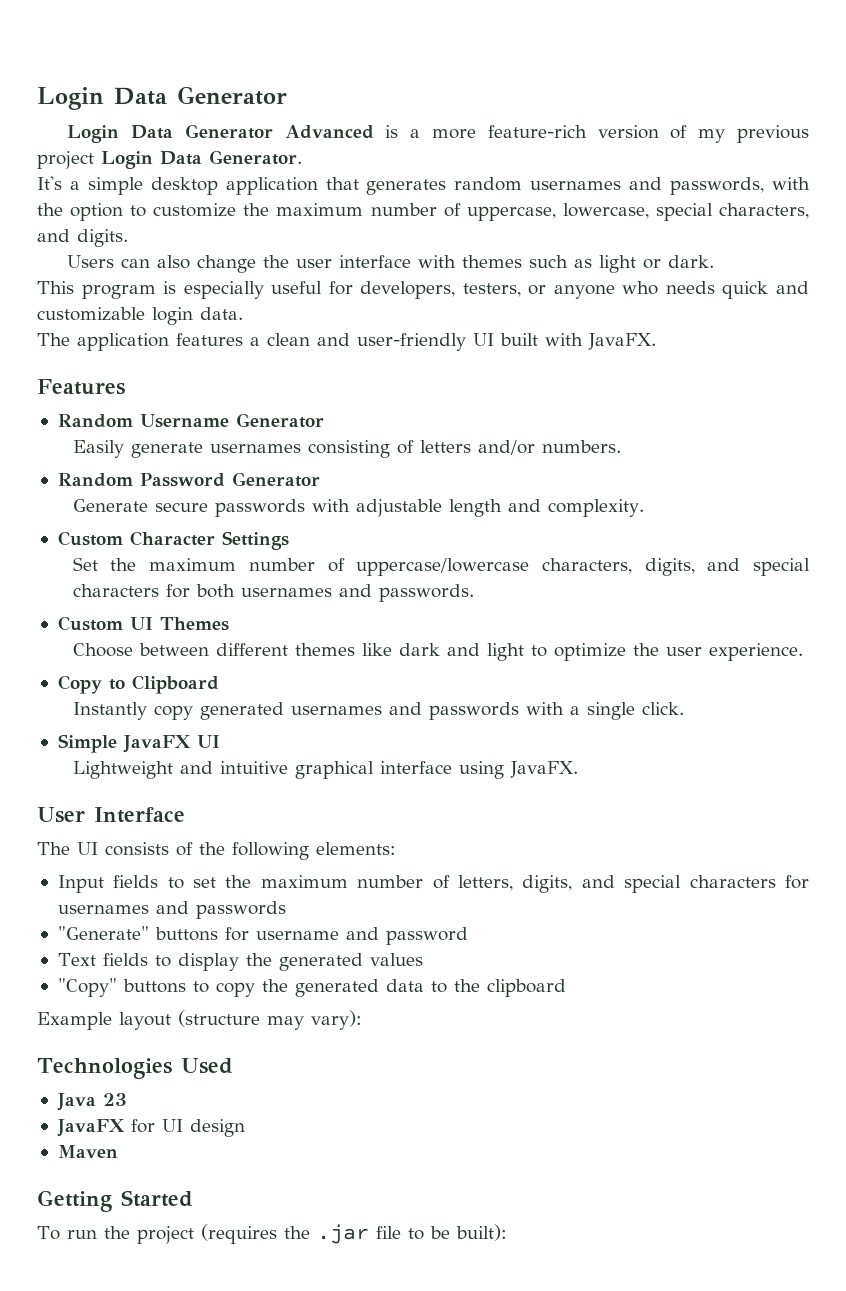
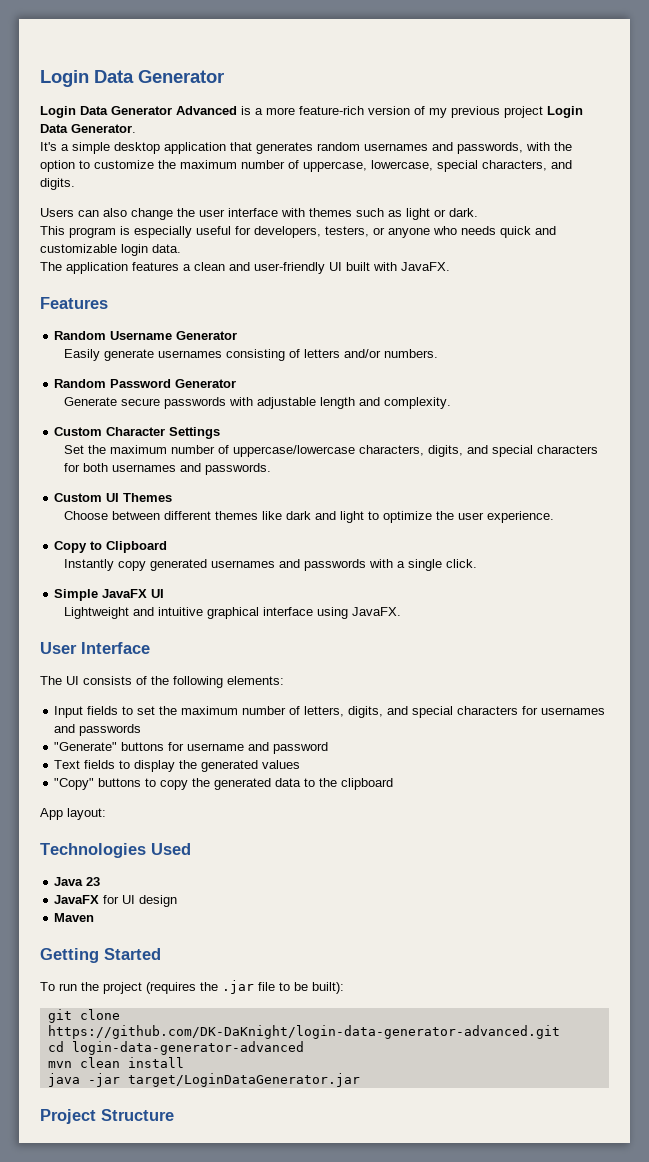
[37,1010,362,1030] Example layout (structure may vary): -> [40,808,106,820] App layout:
(507, 1232) none -> [47,1009,120,1023] [47,1025,560,1039] [47,1041,304,1055] [47,1057,184,1068] [47,1073,360,1087] [40,1109,174,1124] // git clone https://github.com/DK-DaKnight/login-data-generator-advanced.git // cd login-data-generator-advanced // mvn clean install // java -jar target/LoginDataGenerator.jar // Project Structure

